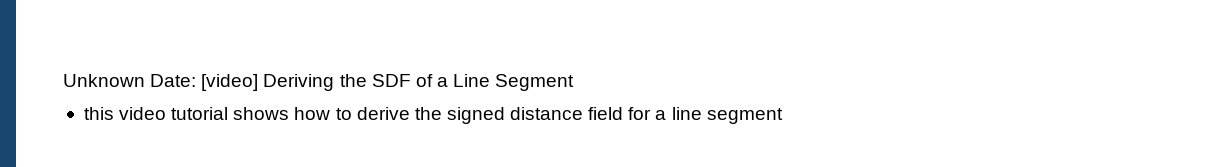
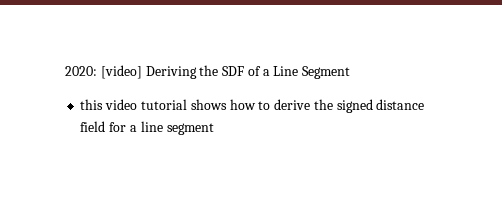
[63,74,197,87] Unknown Date: -> [65,66,97,76] 2020:

